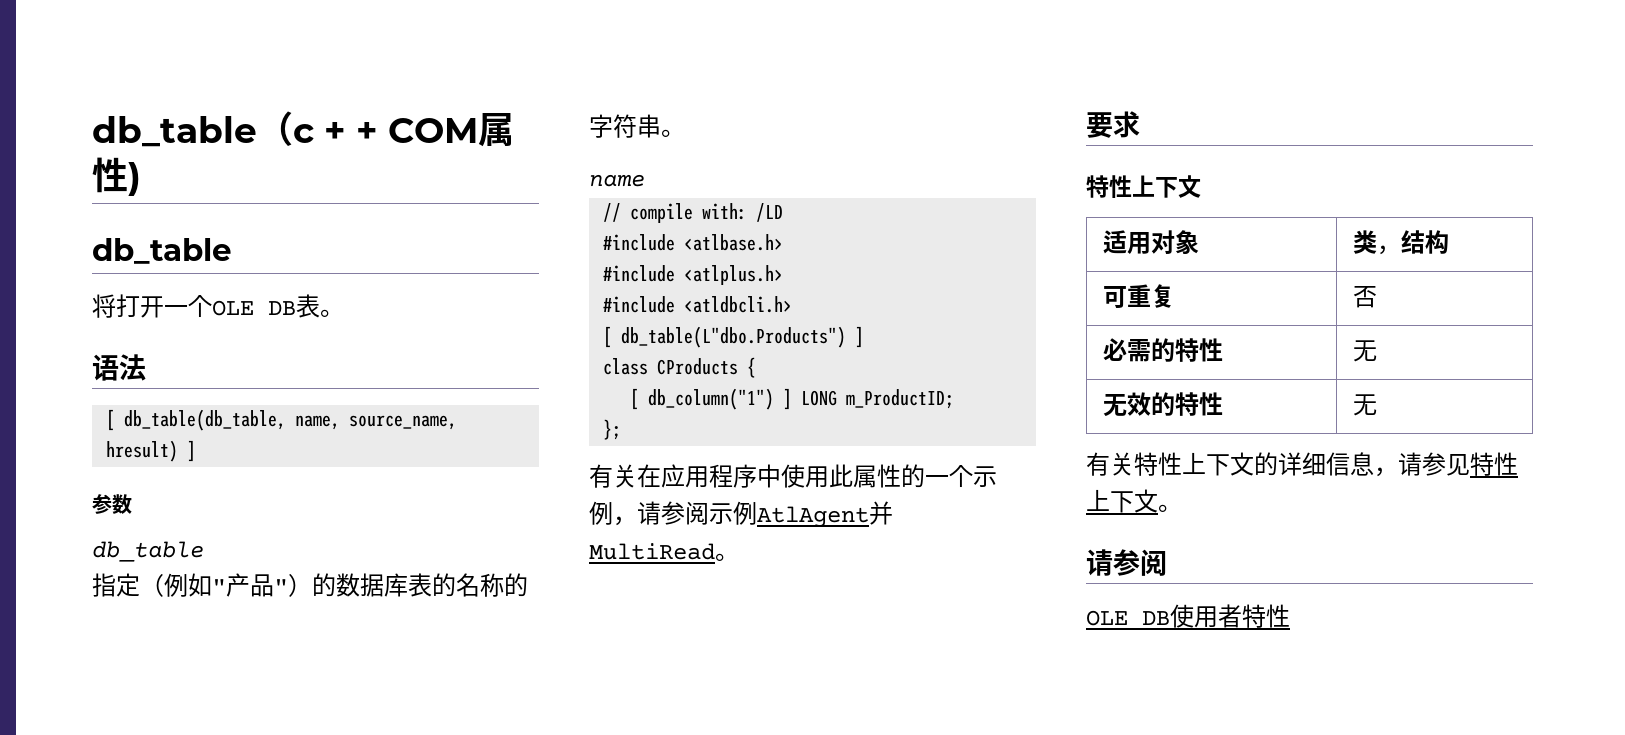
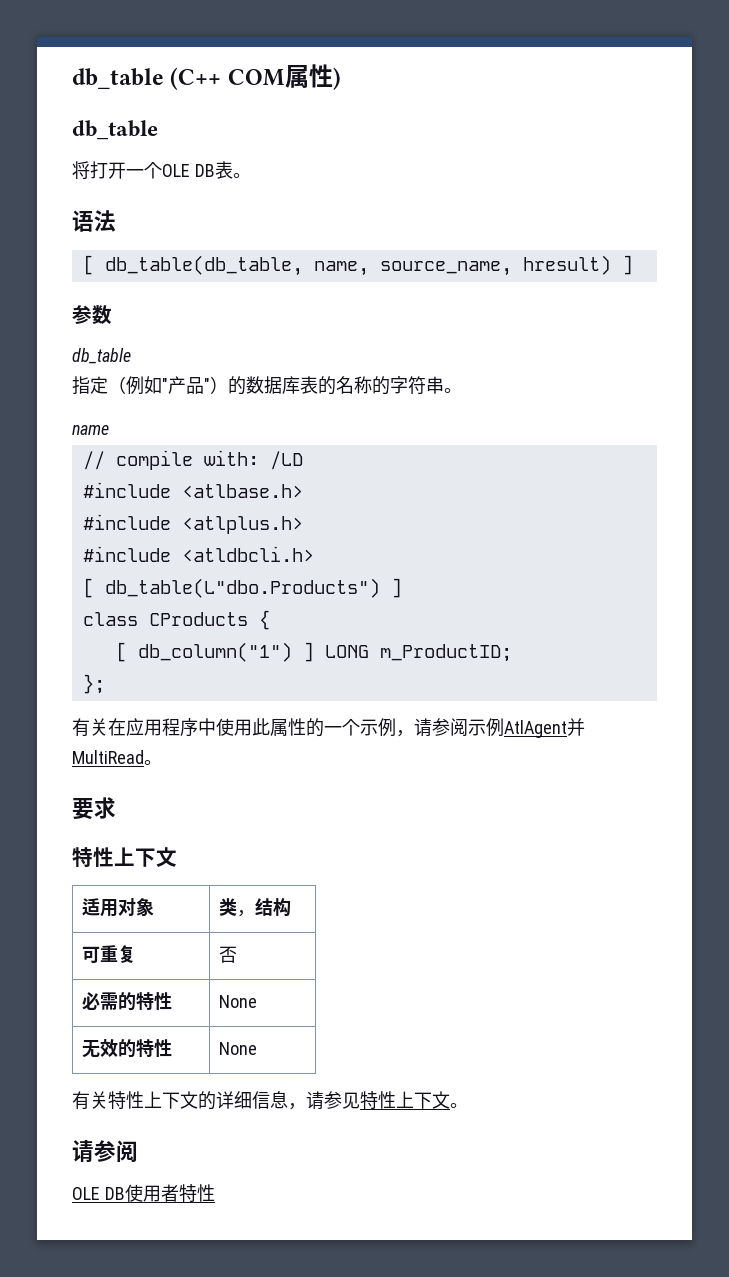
[92,111,378,147] db_table（c + + -> [72,67,222,90] db_table (C++
[1353,340,1378,362] | 无 -> [219,995,258,1008] | None
[1353,394,1378,416] | 无 -> [219,1042,258,1055] | None

